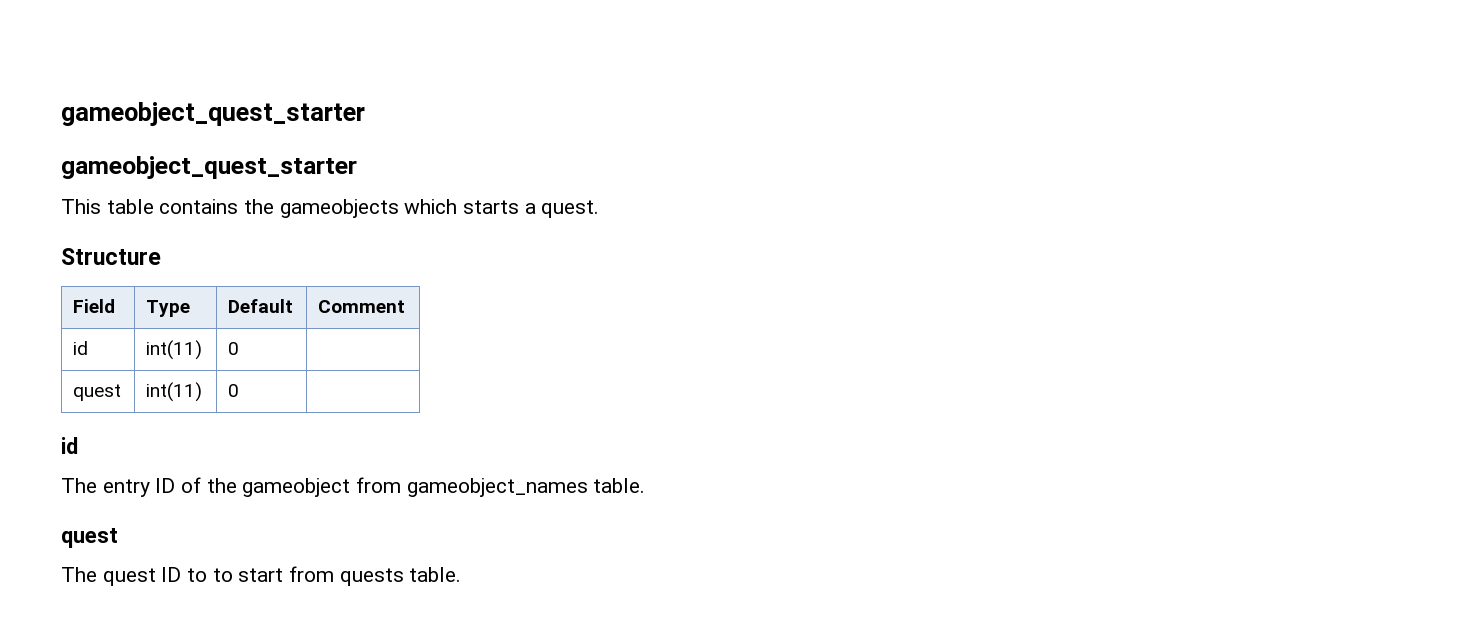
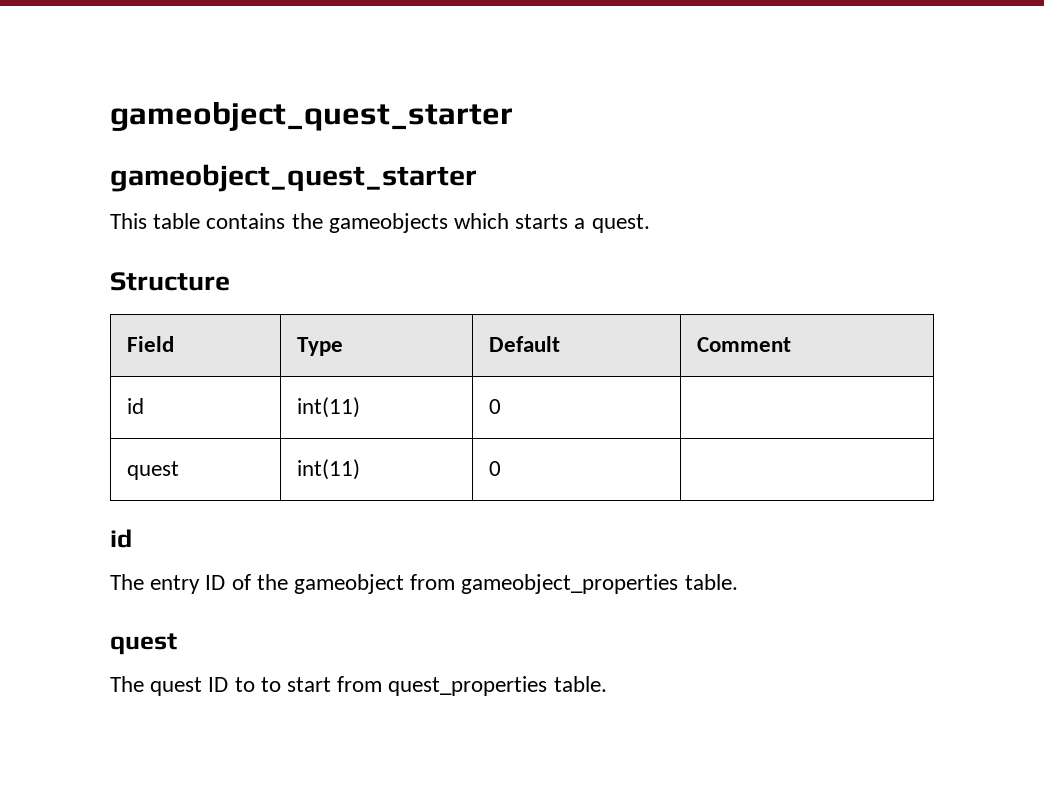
[406,478,588,497] gameobject_names -> [461,574,679,594] gameobject_properties
[339,568,404,586] quests -> [388,676,548,696] quest_properties

